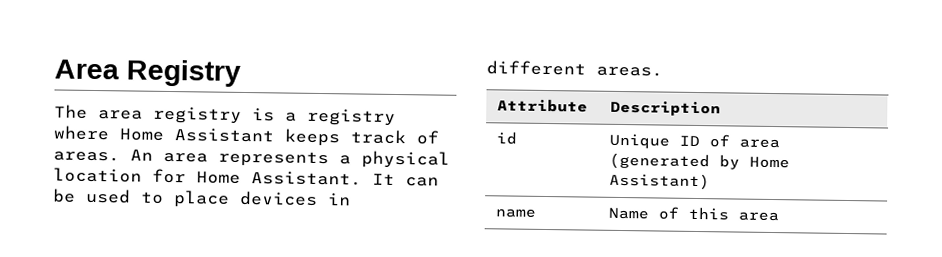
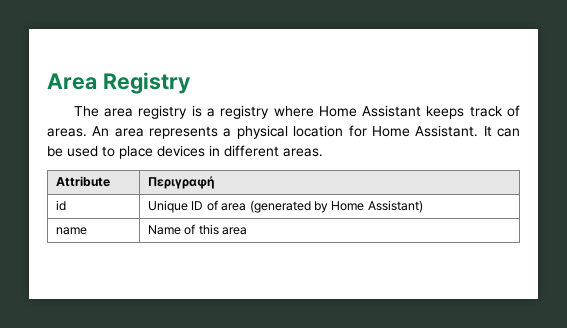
[610,99,722,117] Description -> [148,176,215,189] Περιγραφή

